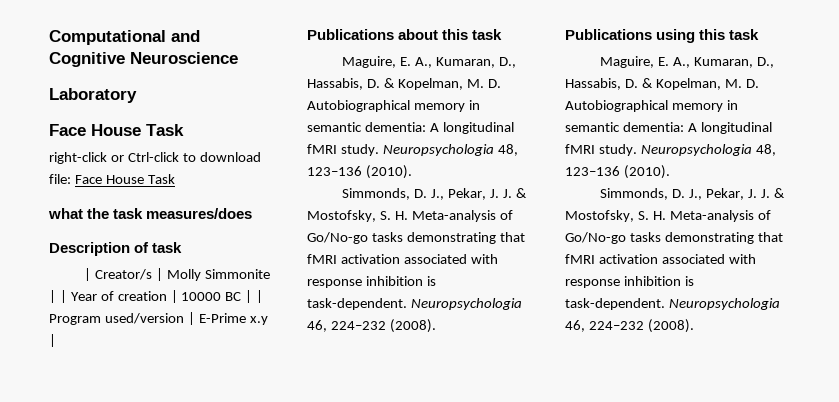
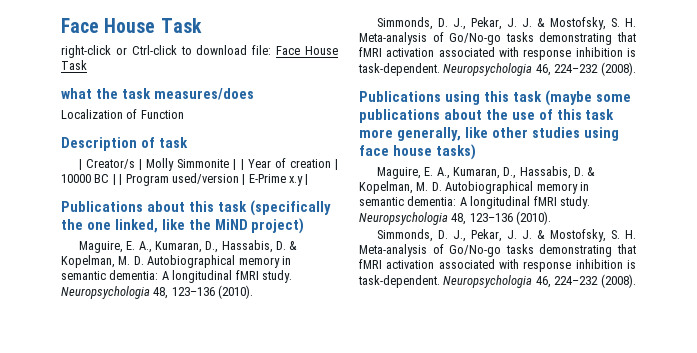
[49,30,200,45] [49,52,238,67] [49,88,137,103] Computational and Cognitive Neuroscience // Laboratory // -> (61, 25) none
(253, 213) none -> [61,109,184,119] // Localization of Function
(503, 34) none -> [249,200,331,216] [61,218,305,234] (specifically the one linked, like the MiND project)
(760, 34) none -> [544,90,631,106] [359,109,615,123] [359,127,619,141] [359,144,476,160] (maybe some publications about the use of this task more generally, like other studies using face house tasks)

